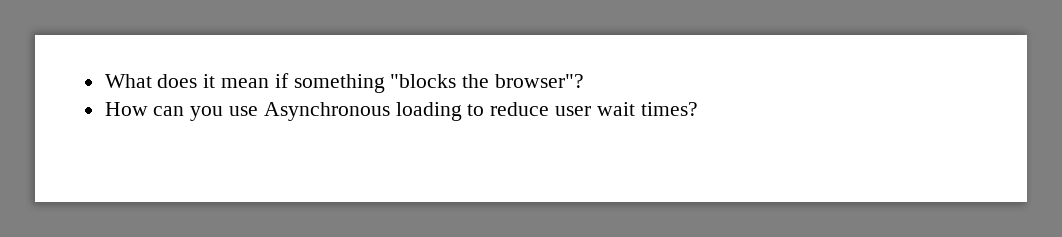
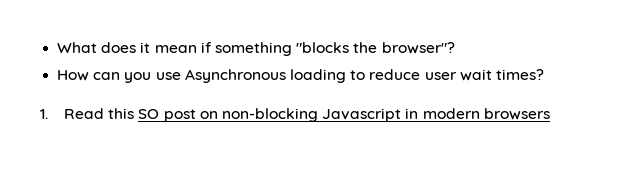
(698, 109) none -> [40,108,550,122] // 1. Read this SO post on non-blocking Javascript in modern browsers

